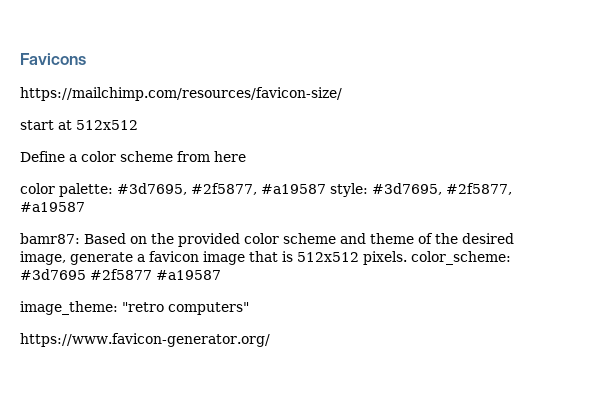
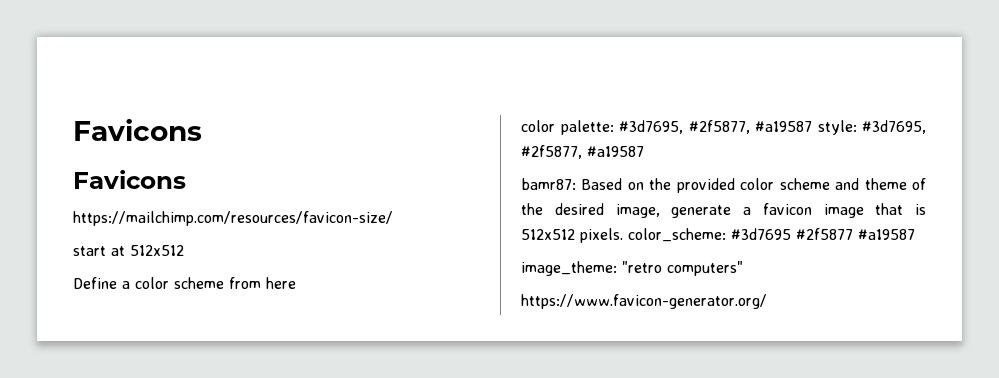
[20,53,86,65] Favicons -> [73,119,202,141] [73,170,186,189] Favicons // Favicons

